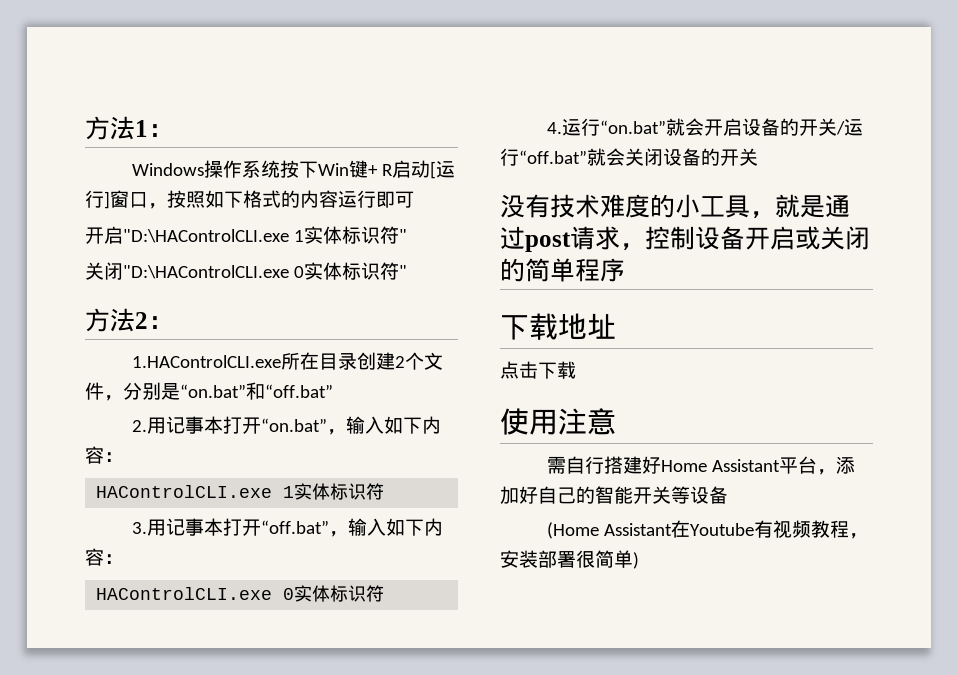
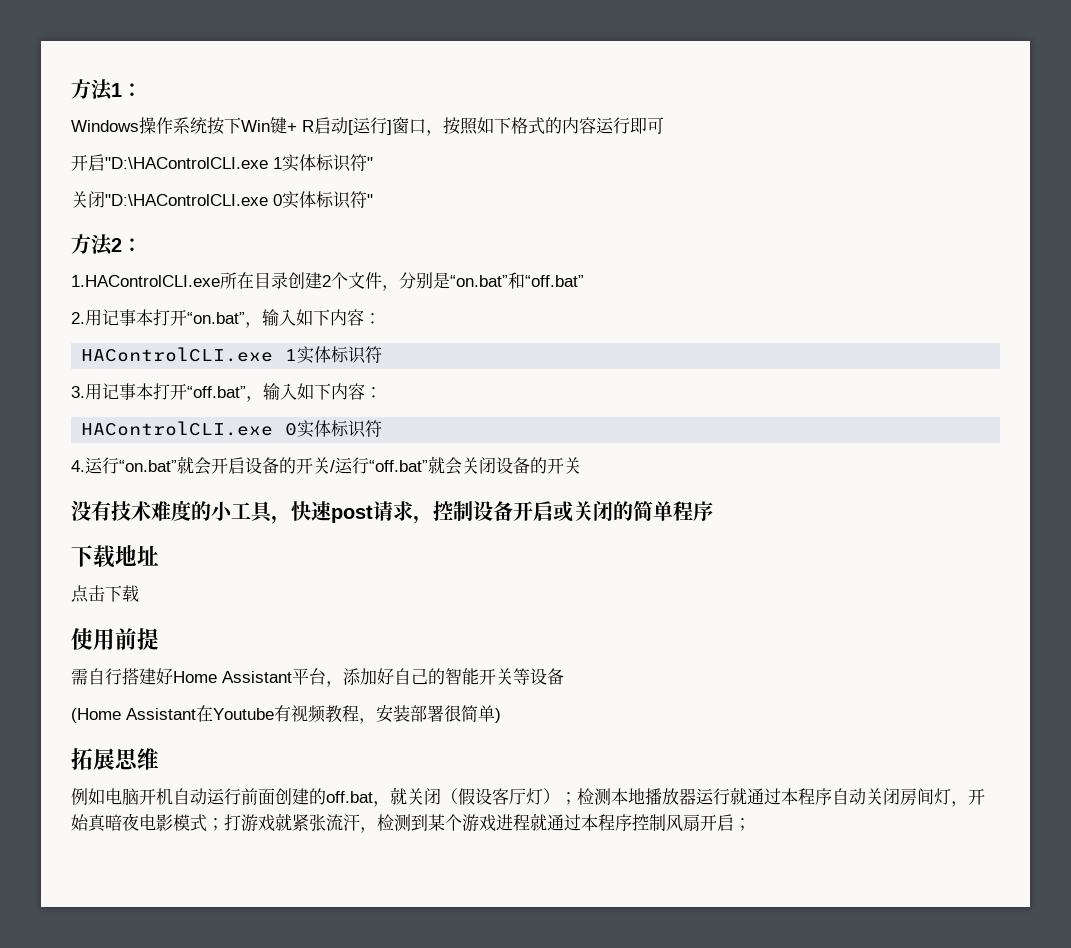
[775,194,850,218] [500,226,525,250] 就是通过 -> [291,501,332,521] 快速
[558,408,616,435] 注意 -> [115,628,159,650] 前提
(639, 560) none -> [71,748,159,770] [71,787,985,807] [71,813,751,833] // 拓展思维 // 例如电脑开机自动运行前面创建的off.bat，就关闭（假设客厅灯）；检测本地播放器运行就通过本程序自动关闭房间灯，开始真暗夜电影模式；打游戏就紧张流汗，检测到某个游戏进程就通过本程序控制风扇开启；

